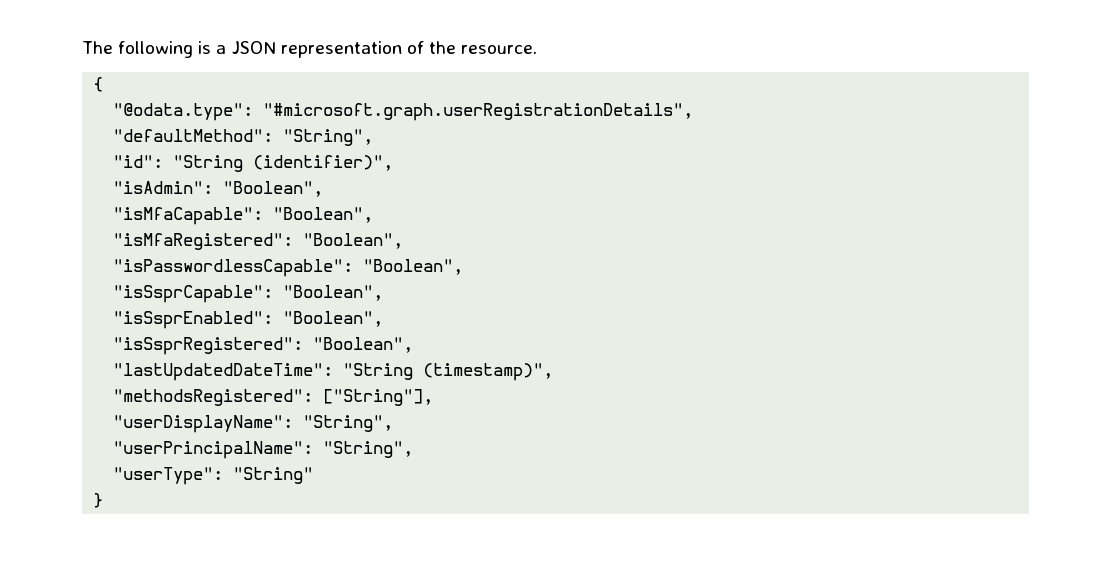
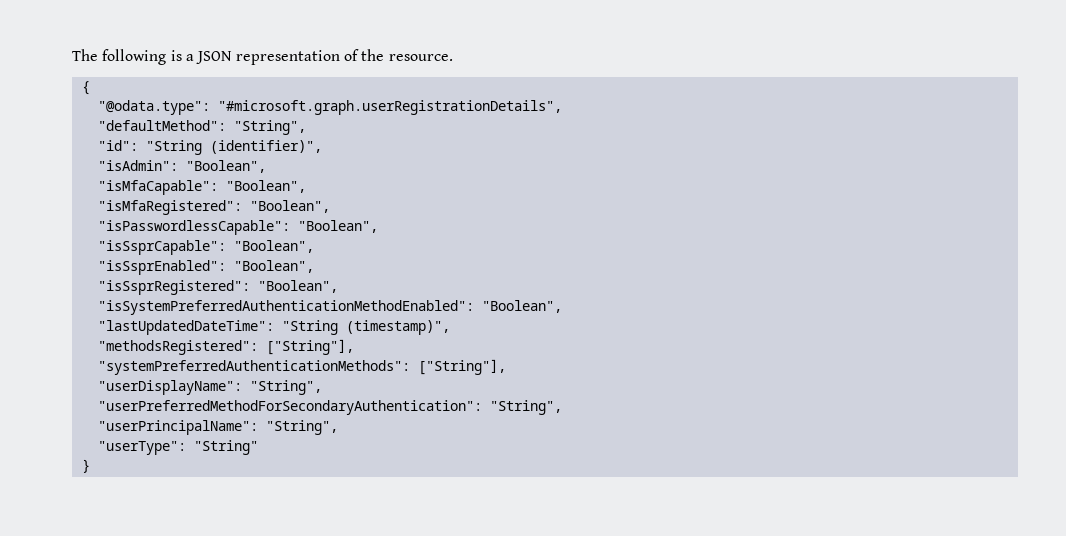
(414, 345) none -> [97,300,562,315] // "isSystemPreferredAuthenticationMethodEnabled": "Boolean",
(434, 397) none -> [97,359,506,375] // "systemPreferredAuthenticationMethods": ["String"],
(394, 423) none -> [97,400,562,415] // "userPreferredMethodForSecondaryAuthentication": "String",

